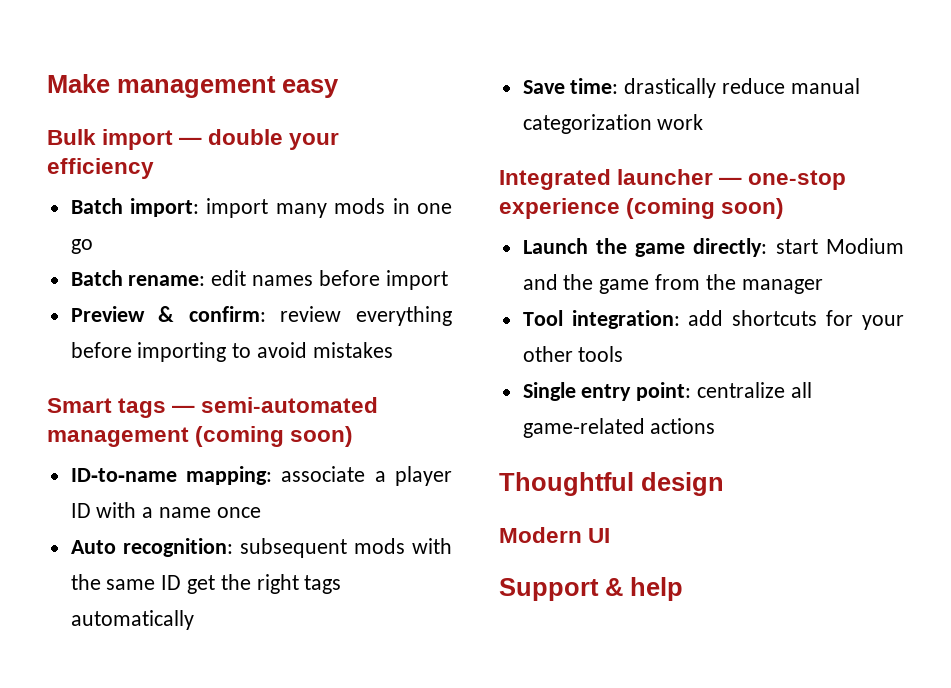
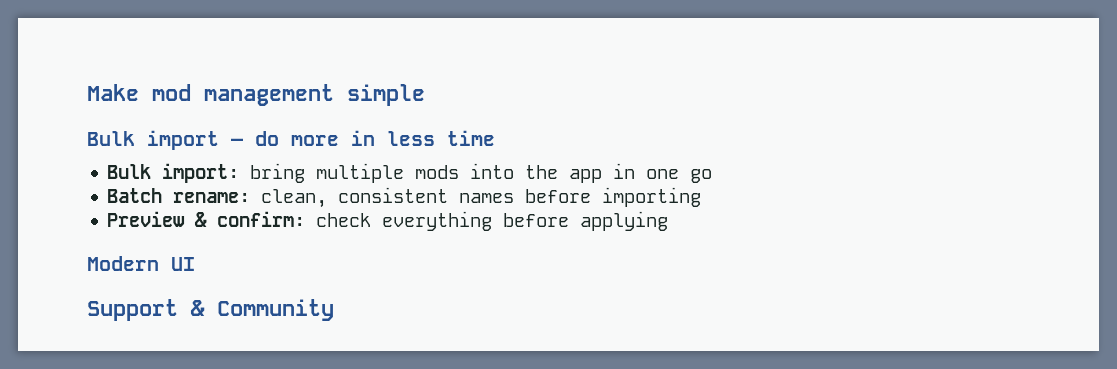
[117,76,339,98] management easy -> [152,84,425,106] mod management simple
[208,129,340,150] [47,158,154,179] [70,198,386,218] double your efficiency // Batch import: import many mods -> [255,130,495,146] [107,163,603,183] do more in less time // Bulk import: bring multiple mods into the app
[211,270,247,286] edit -> [261,187,449,208] clean, consistent
[385,270,448,290] import -> [602,187,702,207] importing
[280,306,342,322] review -> [316,213,372,227] check
[137,342,393,362] [47,397,379,418] [47,426,354,447] [70,466,452,486] [70,502,261,518] [70,538,452,558] [70,574,342,594] [70,610,194,630] [522,78,860,98] [522,114,704,134] [499,169,847,190] [499,198,785,219] [522,238,904,257] [522,274,823,294] [522,310,904,330] [522,346,624,362] [522,382,812,401] [522,418,716,438] [499,472,724,496] importing to avoid mistakes // Smart tags — semi‑automated management (coming soon) // ID‑to‑name mapping: associate a player ID with a name once // Auto recognition: subsequent mods with the same ID get the right tags automatically // Save time: drastically reduce manual categorization work // Integrated launcher — one‑stop experience (coming soon) // Launch the game directly: start Modium and the game from the manager // Tool integration: add shortcuts for your other tools // Single entry point: centralize all game‑related actions // Thoughtful design -> [580,211,669,231] applying
[630,577,683,601] help -> [217,299,334,321] Community

